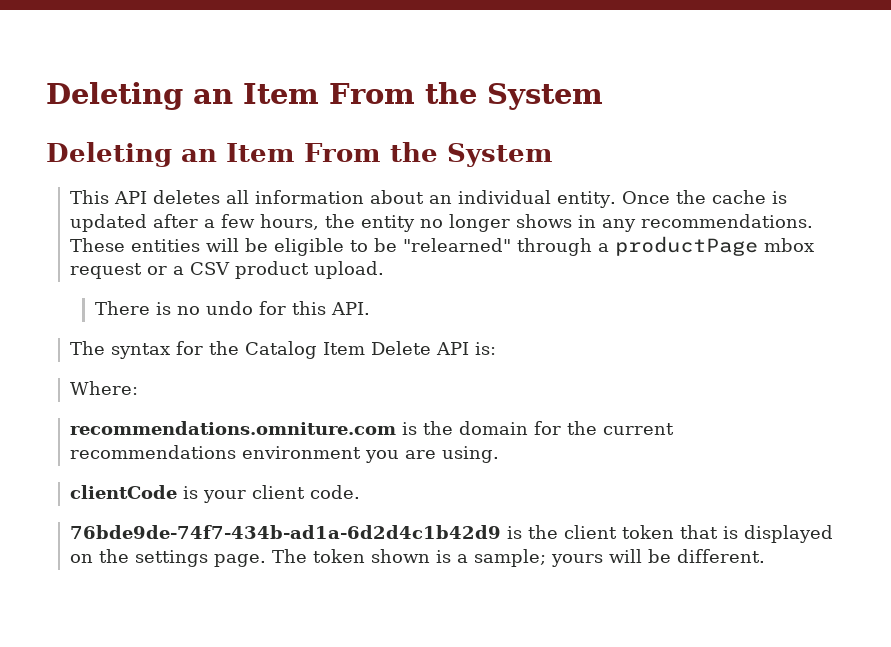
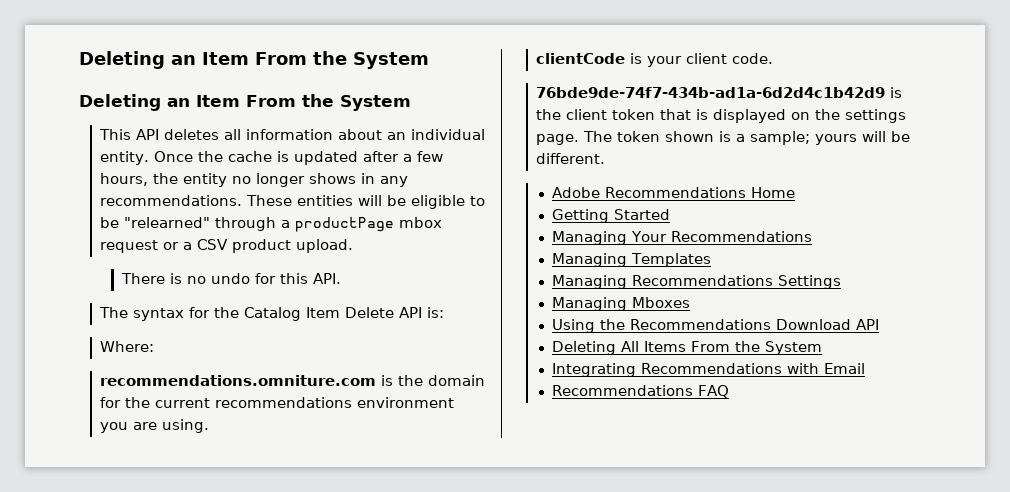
(766, 556) none -> [552,187,796,198] [552,209,671,223] [552,231,813,245] [552,253,712,267] [552,275,842,289] [552,297,691,311] [552,319,880,333] [552,341,823,355] [552,363,866,377] [552,385,730,398] // Adobe Recommendations Home // Getting Started // Managing Your Recommendations // Managing Templates // Managing Recommendations Settings // Managing Mboxes // Using the Recommendations Download API // Deleting All Items From the System // Integrating Recommendations with Email // Recommendations FAQ

